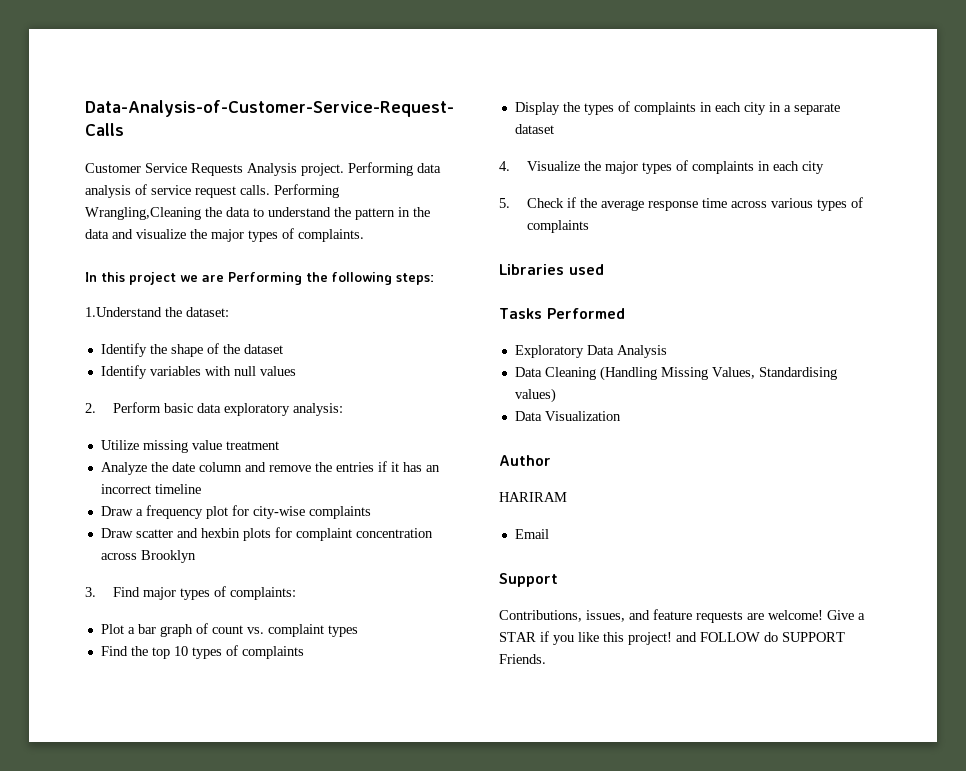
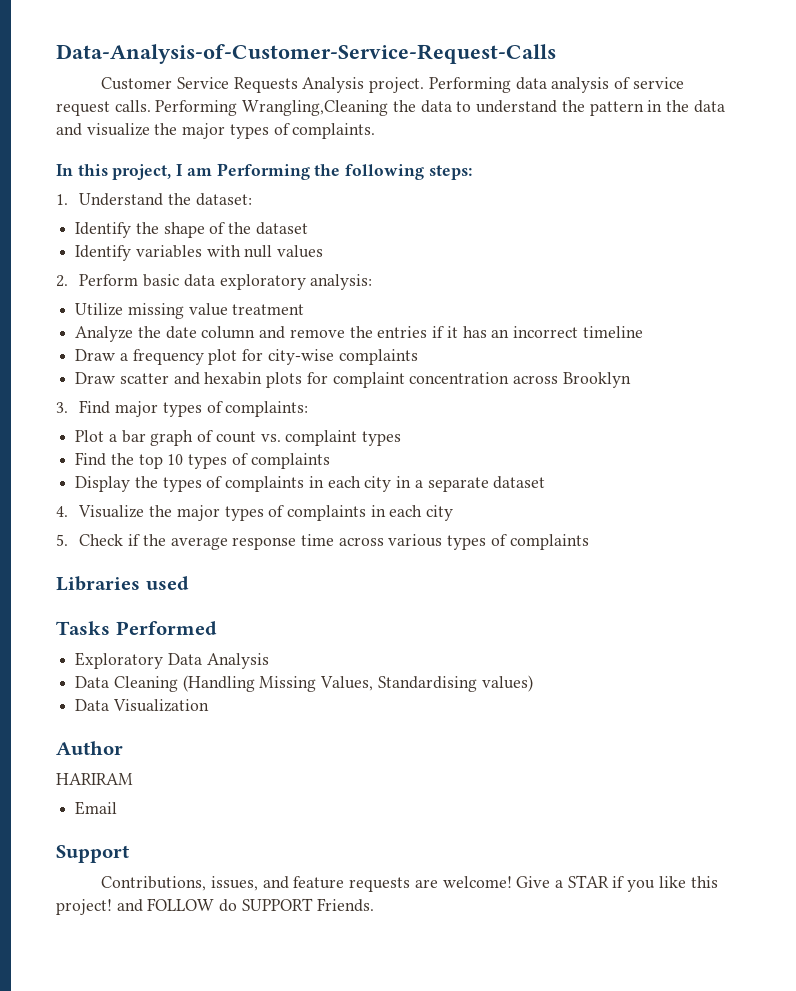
[129,272,224,285] project we are -> [112,164,212,180] project, I am
[85,307,162,317] 1.Understand -> [56,193,164,206] 1. Understand
[200,528,240,538] hexbin -> [204,372,263,385] hexabin

